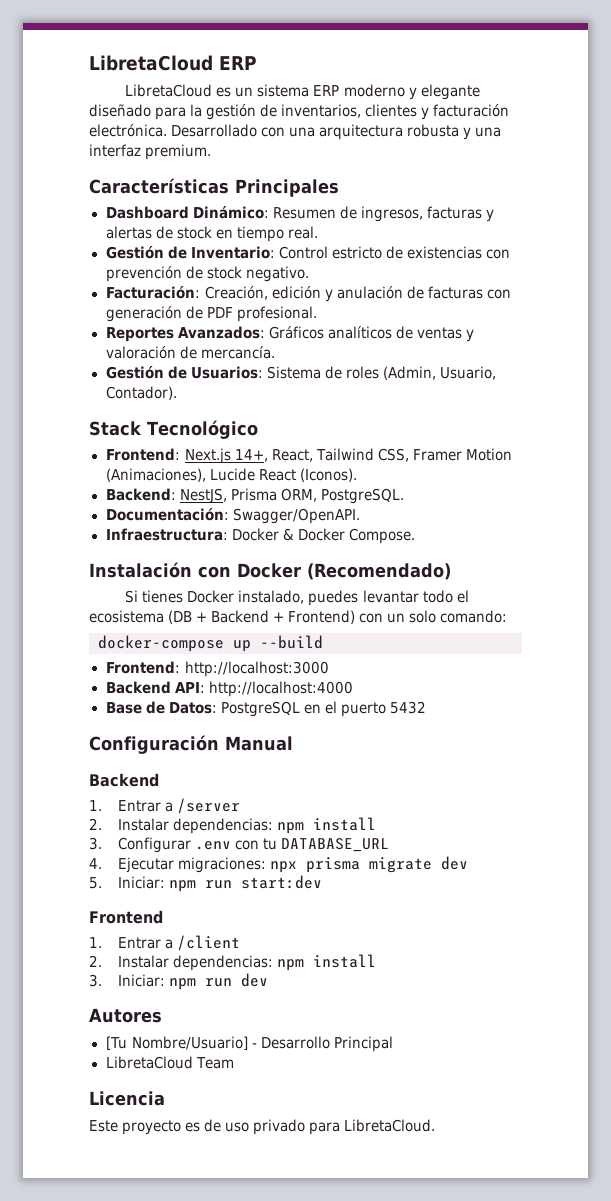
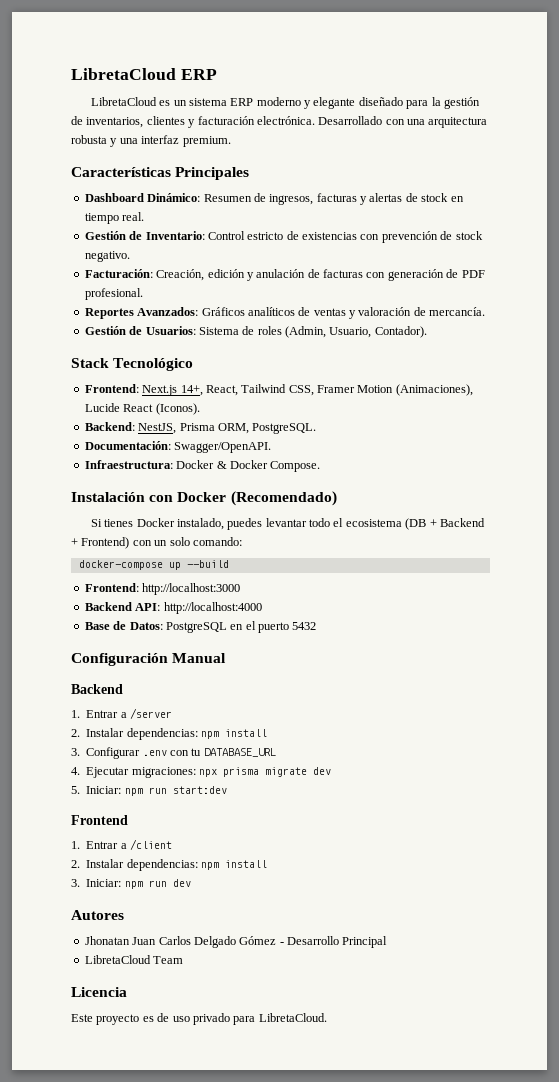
[105,1036,248,1050] [Tu Nombre/Usuario] -> [84,936,277,948] Jhonatan Juan Carlos Delgado Gómez

